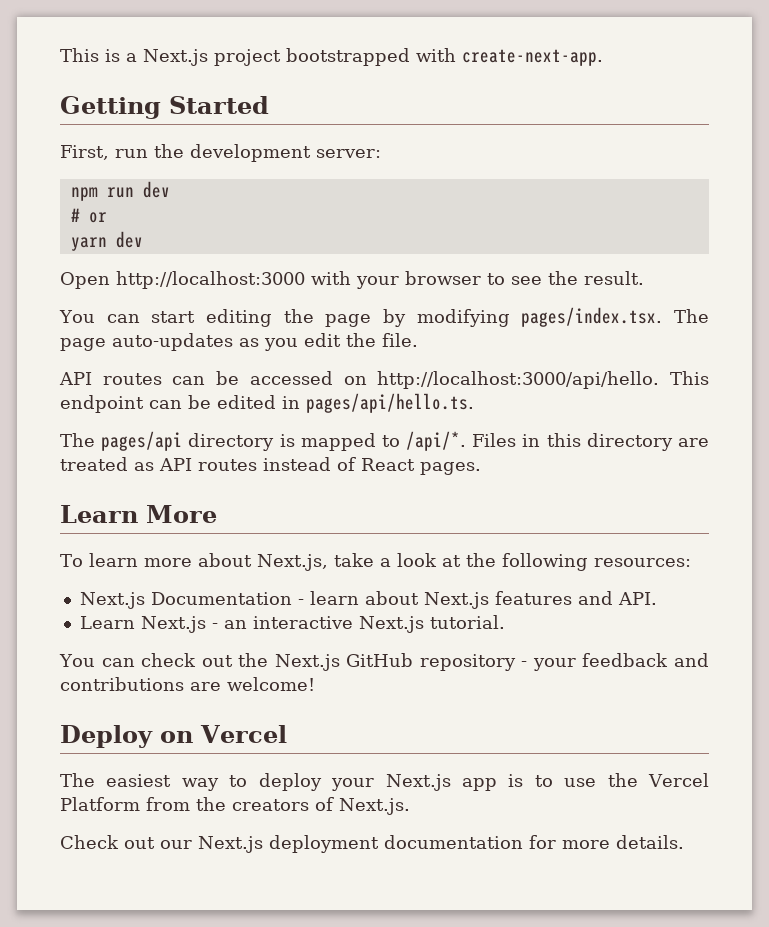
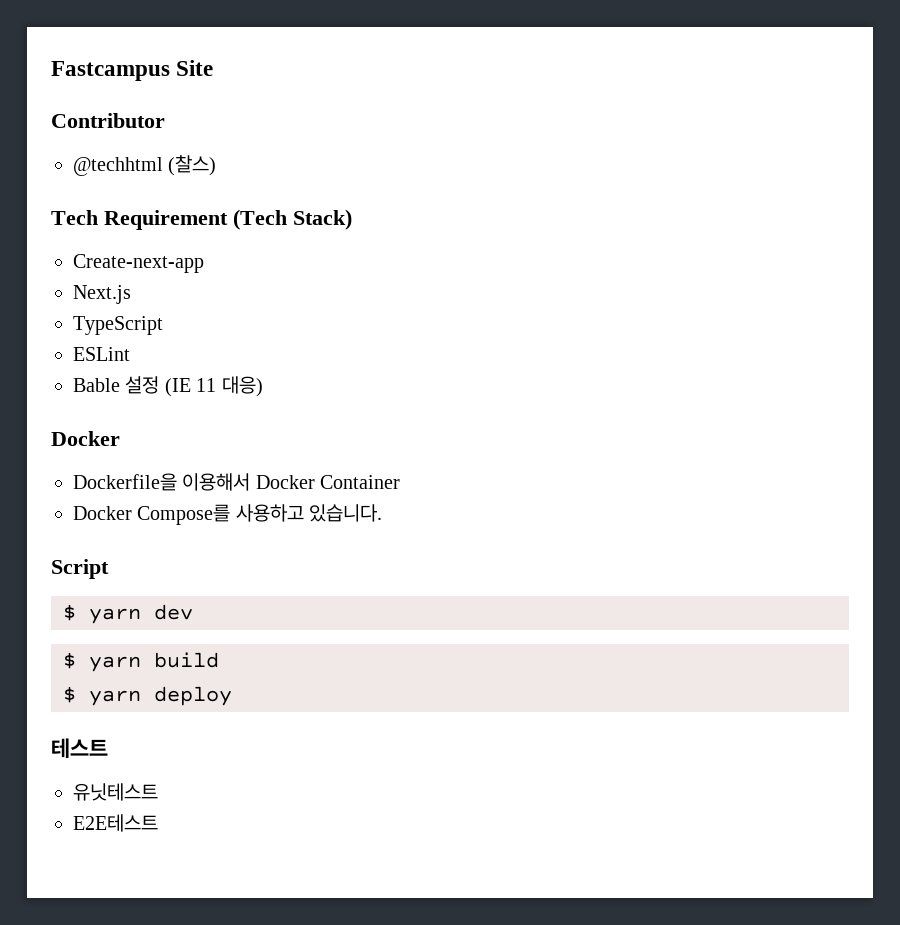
[60,48,603,66] [60,96,269,119] [60,144,381,162] [70,181,170,201] [70,208,107,223] [70,231,143,251] [60,271,644,289] [59,307,709,327] [60,333,418,351] [59,371,709,389] [60,393,474,413] [60,431,709,451] [60,457,481,475] [60,505,217,523] [60,553,691,571] [79,591,657,609] [79,615,505,633] [59,653,709,671] [60,677,315,691] [60,725,287,748] [60,773,710,791] [60,797,410,815] [60,835,684,853] This is a Next.js project bootstrapped with create-next-app. // Getting Started // First, run the development server: // npm run dev // # or // yarn dev // Open http://localhost:3000 with your browser to see the result. // You can start editing the page by modifying pages/index.tsx. The page auto-updates as you edit the file. // API routes can be accessed on http://localhost:3000/api/hello. This endpoint can be edited in pages/api/hello.ts. // The pages/api directory is mapped to /api/*. Files in this directory are treated as API routes instead of React pages. // Learn More // To learn more about Next.js, take a look at the following resources: // Next.js Documentation - learn about Next.js features and API. // Learn Next.js - an interactive Next.js tutorial. // You can check out the Next.js GitHub repository - your feedback and contributions are welcome! // Deploy on Vercel // The easiest way to deploy your Next.js app is to use the Vercel Platform from the creators of Next.js. // Check out our Next.js deployment documentation for more details. -> [51,60,214,81] [51,113,165,128] [73,155,217,176] [51,209,352,230] [73,254,204,273] [73,285,131,304] [73,316,163,335] [73,347,130,361] [73,376,263,397] [51,431,120,446] [73,473,401,491] [73,504,383,525] [51,559,109,579] [63,604,193,624] [63,652,219,672] [63,686,232,706] [51,738,108,758] [73,783,158,801] [73,814,158,832] Fastcampus Site // Contributor // @techhtml (찰스) // Tech Requirement (Tech Stack) // Create-next-app // Next.js // TypeScript // ESLint // Bable 설정 (IE 11 대응) // Docker // Dockerfile을 이용해서 Docker Container // Docker Compose를 사용하고 있습니다. // Script // $ yarn dev // $ yarn build // $ yarn deploy // 테스트 // 유닛테스트 // E2E테스트

